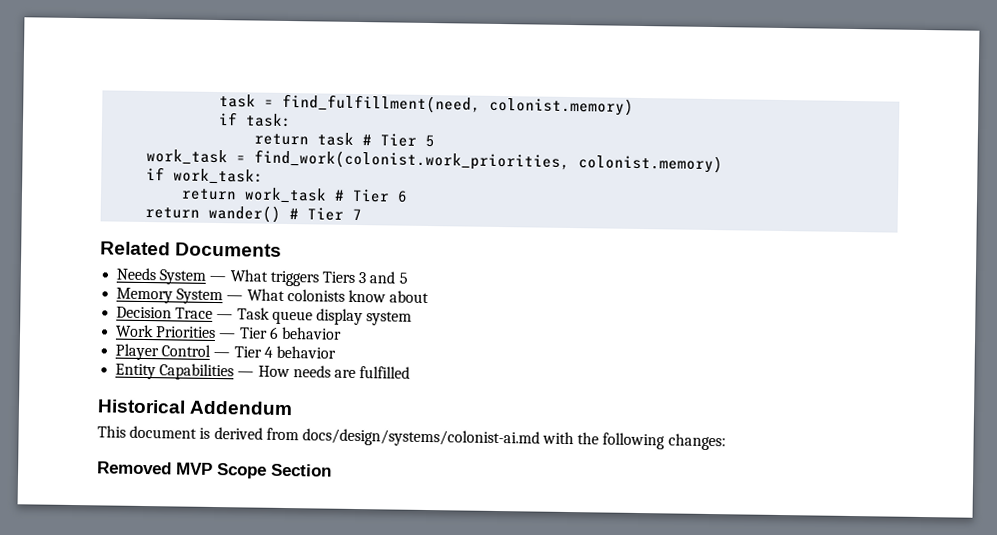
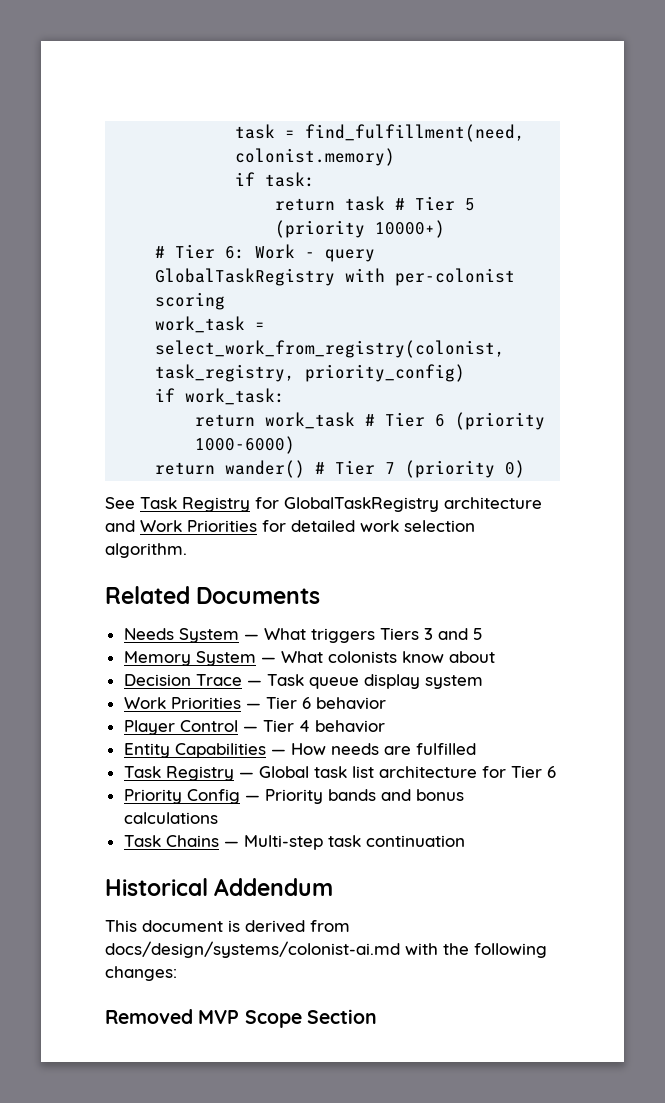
(436, 141) none -> [275,220,446,238] [155,244,376,262] [155,268,516,286] [155,292,226,310] (priority 10000+) // # Tier 6: Work - query GlobalTaskRegistry with per-colonist scoring
[254,149,724,174] find_work(colonist.work_priorities, colonist.memory) -> [155,340,506,358] [155,364,466,382] select_work_from_registry(colonist, task_registry, priority_config)
(409, 196) none -> [455,412,546,430] [195,436,296,454] (priority 1000-6000)
(363, 214) none -> [405,460,526,478] [105,497,542,512] [105,520,475,532] [105,543,187,558] (priority 0) // See Task Registry for GlobalTaskRegistry architecture and Work Priorities for detailed work selection algorithm.
(411, 372) none -> [123,766,556,781] [123,789,464,804] [123,812,218,824] [123,835,465,850] // Task Registry — Global task list architecture for Tier 6 // Priority Config — Priority bands and bonus calculations // Task Chains — Multi-step task continuation

